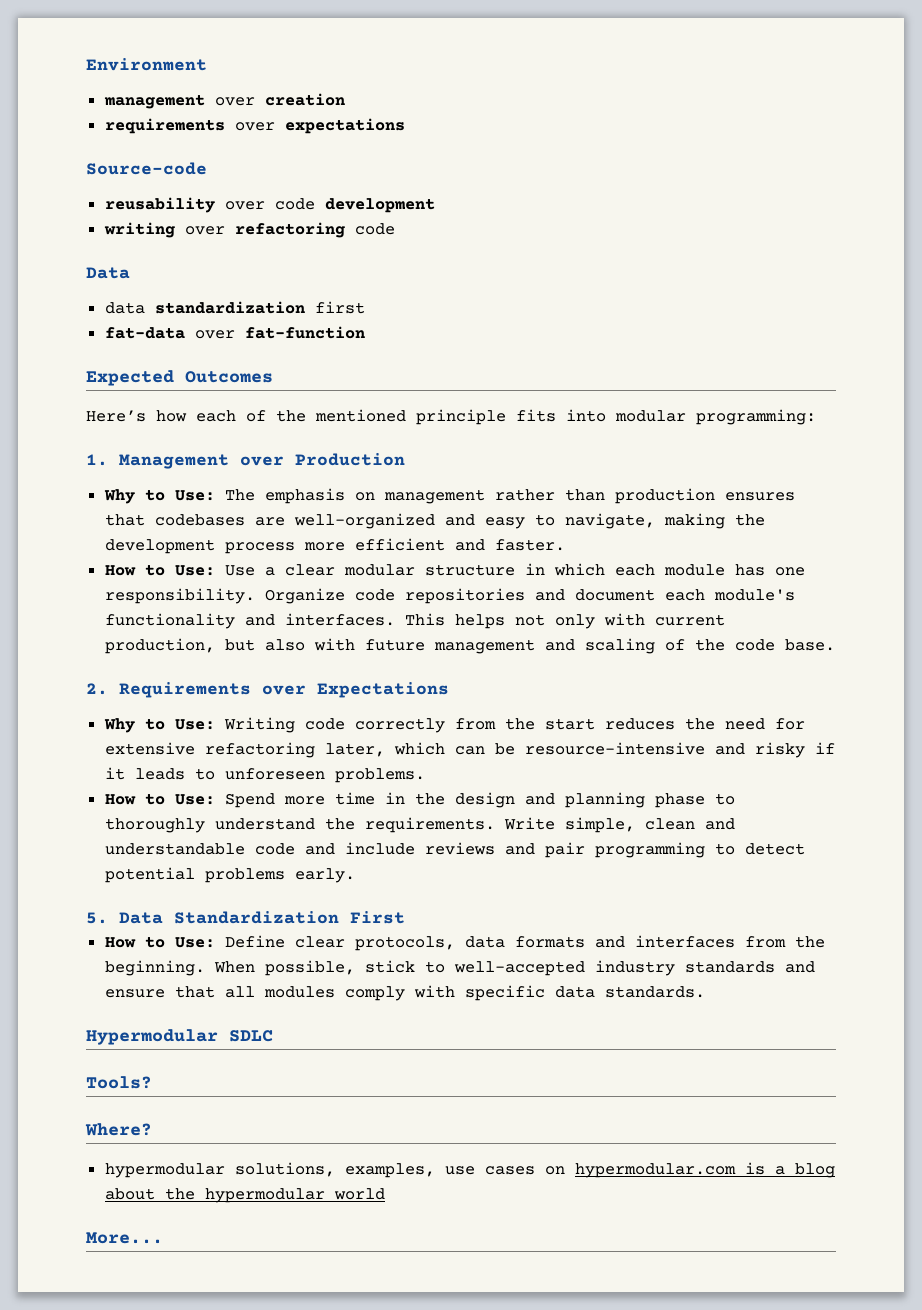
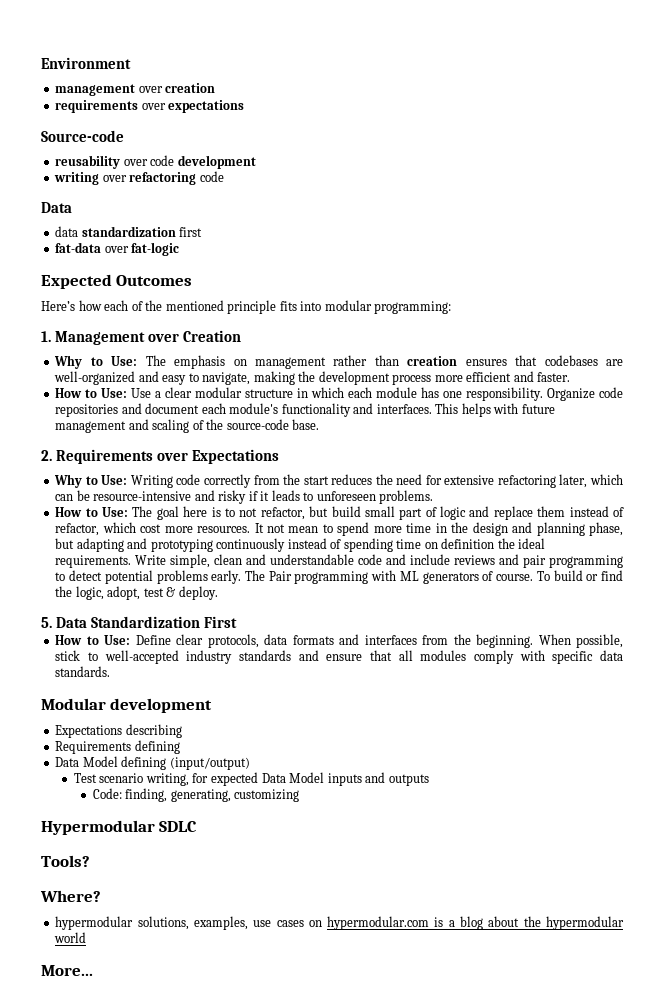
[244,326,365,339] fat-function -> [131,242,180,256] fat-logic
[295,453,405,466] Production -> [182,330,241,342] Creation
[614,488,715,504] production -> [407,356,458,366] creation
[514,613,725,629] [104,638,305,654] not only with current production, but also -> (491, 410) none
[734,639,775,651] code -> [226,419,289,430] source-code
[224,793,275,808] Spend -> [132,506,624,520] [55,522,370,536] The goal here is to not refactor, but build small part of logic and replace them instead of refactor, which cost more resources. It not mean to spend
[654,793,735,808] [104,818,355,833] phase to thoroughly understand the -> [589,522,623,536] [55,538,546,552] phase, but adapting and prototyping continuously instead of spending time on definition the ideal
(355, 875) none -> [244,570,624,584] [55,586,218,600] The Pair programming with ML generators of course. To build or find the logic, adopt, test & deploy.
(705, 992) none -> [41,698,213,713] [55,724,182,738] [55,740,180,754] [55,756,250,770] [73,772,429,786] [92,788,300,802] // Modular development // Expectations describing // Requirements defining // Data Model defining (input/output) // Test scenario writing, for expected Data Model inputs and outputs // Code: finding, generating, customizing

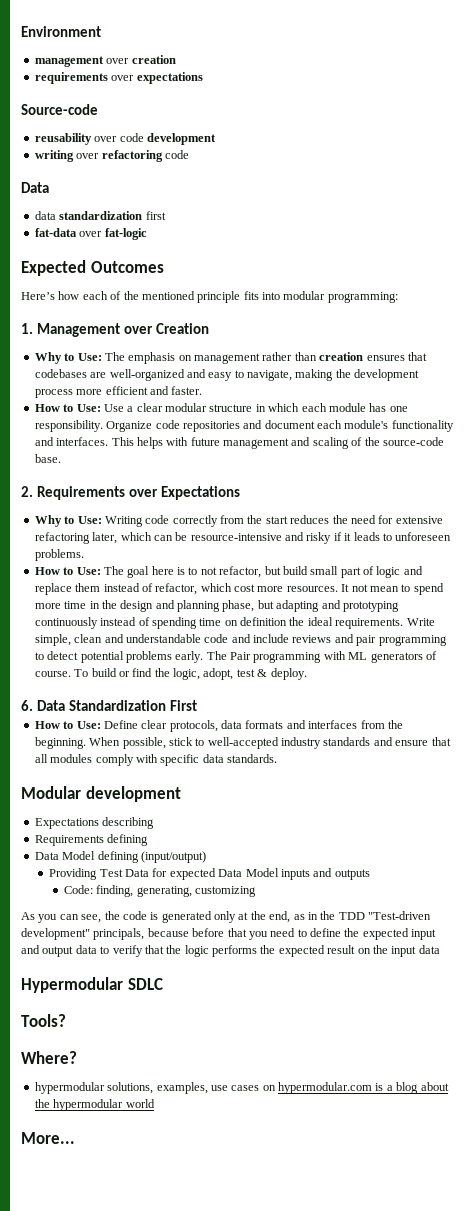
[41,617,52,628] 5. -> [21,700,33,711] 6.
[73,773,189,786] Test scenario writing, -> [49,868,150,880] Providing Test Data
(300, 795) none -> [21,911,431,923] [21,928,437,940] [21,945,440,957] // As you can see, the code is generated only at the end, as in the TDD "Test-driven development" principals, because before that you need to define the expected input and output data to verify that the logic performs the expected result on the input data

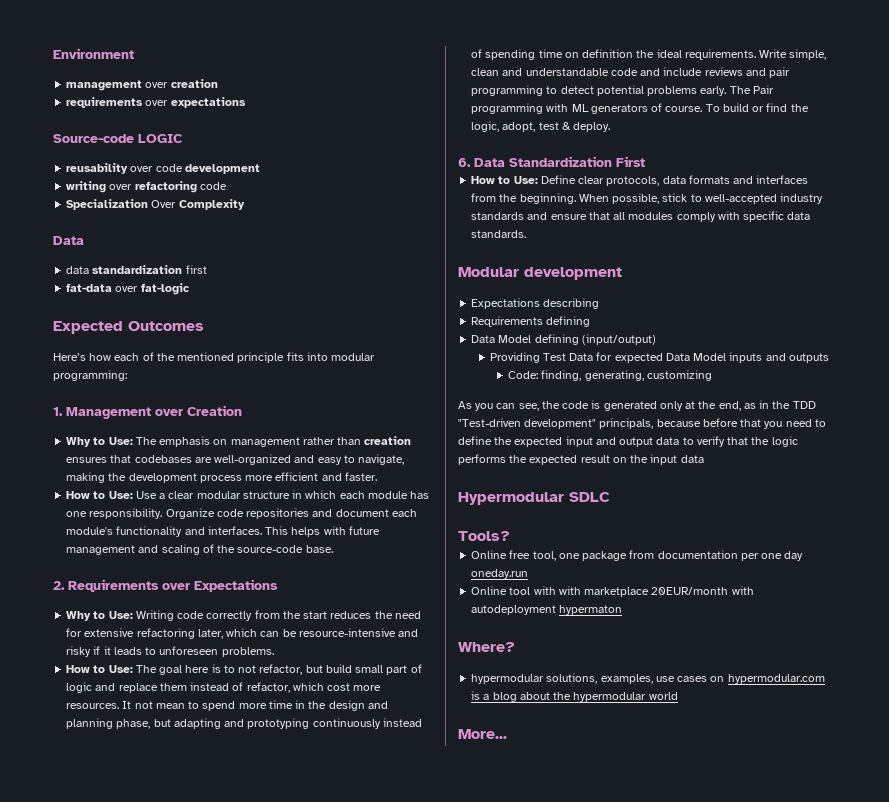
(98, 109) none -> [138,134,183,143] LOGIC
(189, 154) none -> [66,199,245,210] // Specialization Over Complexity
(66, 1020) none -> [471,550,804,561] [471,569,529,579] [471,586,754,597] [471,605,623,615] // Online free tool, one package from documentation per one day oneday.run // Online tool with with marketplace 20EUR/month with autodeployment hypermaton

